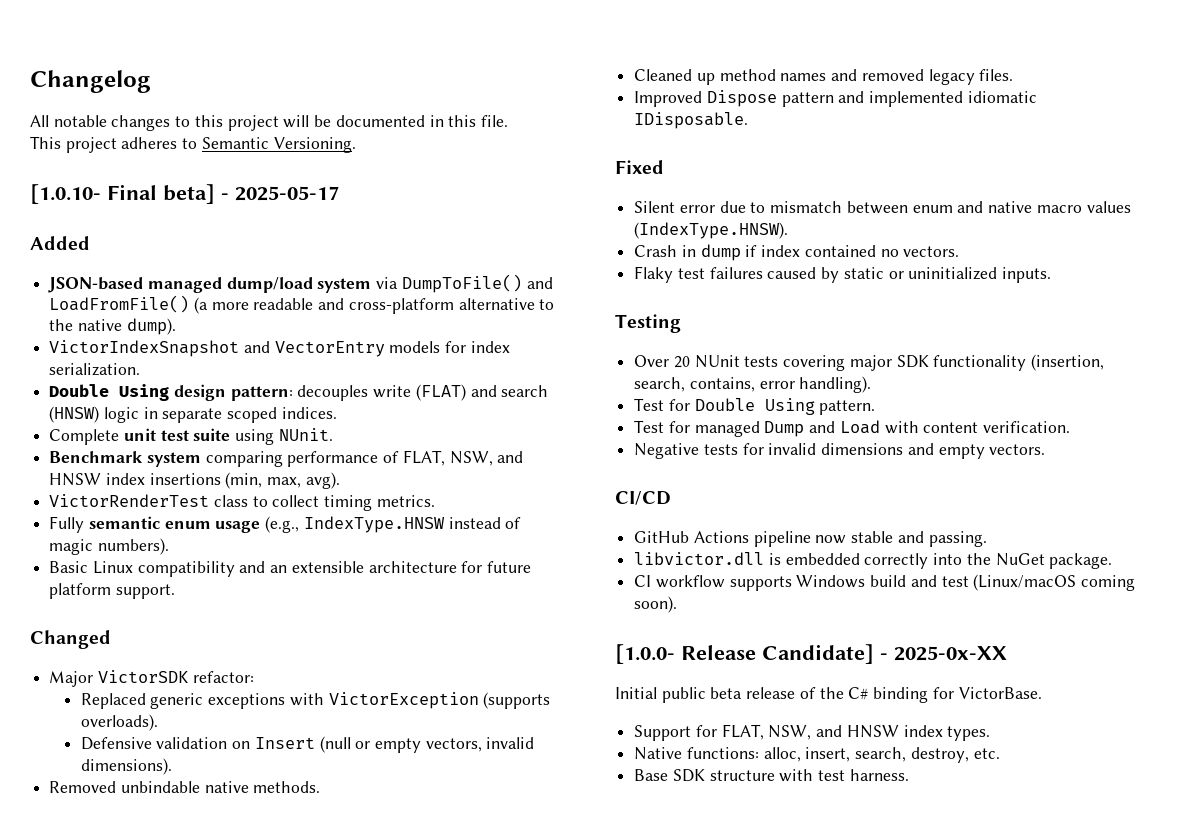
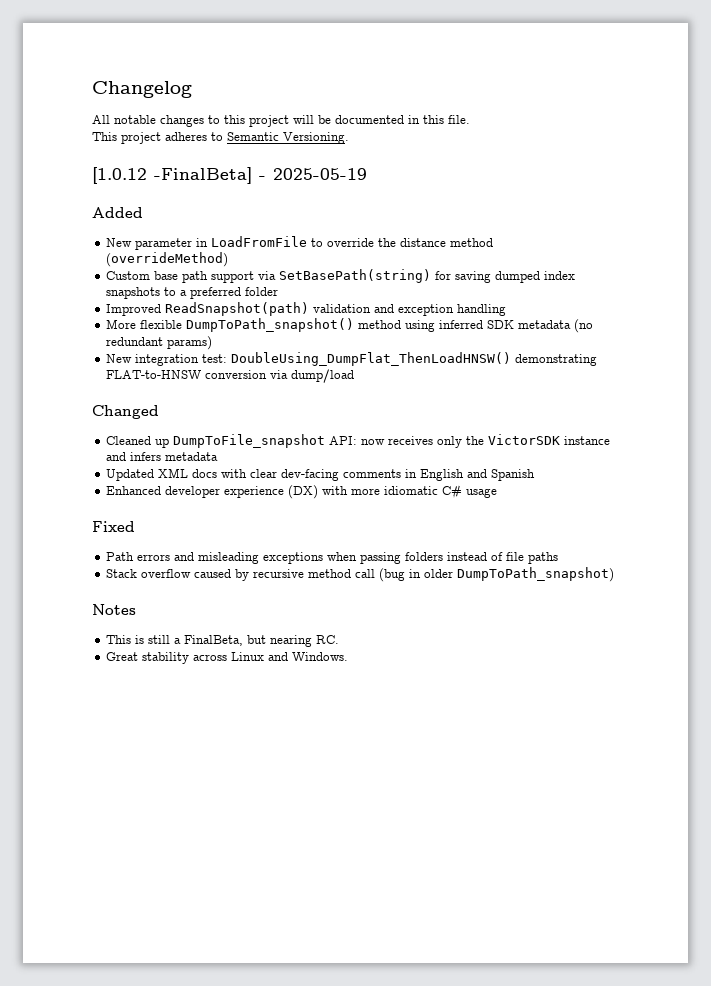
[30,184,339,204] [30,236,90,250] [48,274,553,293] [49,295,555,314] [49,318,176,335] [49,340,510,357] [49,363,141,376] [49,384,549,401] [49,406,337,423] [49,428,333,445] [49,450,524,467] [49,472,340,489] [49,494,435,511] [49,516,522,533] [49,538,169,555] [49,561,532,577] [49,583,175,599] [30,630,111,649] [49,670,254,687] [80,692,551,709] [80,714,158,731] [80,736,535,753] [80,758,172,775] [49,781,321,793] [634,69,1014,85] [634,90,1037,107] [634,112,749,129] [615,160,664,174] [634,201,1131,214] [634,222,789,239] [634,244,960,261] [634,266,1052,283] [615,314,681,333] [634,354,1105,371] [634,376,872,393] [634,398,876,415] [634,420,1071,437] [634,443,1046,459] [615,491,671,505] [634,531,987,547] [634,552,1113,569] [634,574,1136,591] [634,596,678,613] [615,644,1007,664] [615,687,1042,703] [634,724,991,741] [634,747,1000,763] [634,769,909,782] [1.0.10- Final beta] - 2025-05-17 // Added // JSON-based managed dump/load system via DumpToFile() and LoadFromFile() (a more readable and cross-platform alternative to the native dump). // VictorIndexSnapshot and VectorEntry models for index serialization. // Double Using design pattern: decouples write (FLAT) and search (HNSW) logic in separate scoped indices. // Complete unit test suite using NUnit. // Benchmark system comparing performance of FLAT, NSW, and HNSW index insertions (min, max, avg). // VictorRenderTest class to collect timing metrics. // Fully semantic enum usage (e.g., IndexType.HNSW instead of magic numbers). // Basic Linux compatibility and an extensible architecture for future platform support. // Changed // Major VictorSDK refactor: // Replaced generic exceptions with VictorException (supports overloads). // Defensive validation on Insert (null or empty vectors, invalid dimensions). // Removed unbindable native methods. // Cleaned up method names and removed legacy files. // Improved Dispose pattern and implemented idiomatic IDisposable. // Fixed // Silent error due to mismatch between enum and native macro values (IndexType.HNSW). // Crash in dump if index contained no vectors. // Flaky test failures caused by static or uninitialized inputs. // Testing // Over 20 NUnit tests covering major SDK functionality (insertion, search, contains, error handling). // Test for Double Using pattern. // Test for managed Dump and Load with content verification. // Negative tests for invalid dimensions and empty vectors. // CI/CD // GitHub Actions pipeline now stable and passing. // libvictor.dll is embedded correctly into the NuGet package. // CI workflow supports Windows build and test (Linux/macOS coming soon). // [1.0.0- Release Candidate] - 2025-0x-XX // Initial public beta release of the C# binding for VictorBase. // Support for FLAT, NSW, and HNSW index types. // Native functions: alloc, insert, search, destroy, etc. // Base SDK structure with test harness. -> [92,167,367,184] [92,207,143,218] [106,236,494,250] [106,252,229,267] [106,269,576,283] [106,287,279,299] [106,302,507,316] [106,318,594,333] [106,336,213,350] [106,352,598,366] [106,369,355,383] [92,405,159,419] [106,434,611,448] [106,452,219,461] [106,468,536,481] [106,485,498,499] [92,521,135,532] [106,552,559,564] [106,567,615,582] [92,604,136,615] [106,635,340,647] [106,652,349,664] [1.0.12 -FinalBeta] - 2025-05-19 // Added // New parameter in LoadFromFile to override the distance method (overrideMethod) // Custom base path support via SetBasePath(string) for saving dumped index snapshots to a preferred folder // Improved ReadSnapshot(path) validation and exception handling // More flexible DumpToPath_snapshot() method using inferred SDK metadata (no redundant params) // New integration test: DoubleUsing_DumpFlat_ThenLoadHNSW() demonstrating FLAT-to-HNSW conversion via dump/load // Changed // Cleaned up DumpToFile_snapshot API: now receives only the VictorSDK instance and infers metadata // Updated XML docs with clear dev-facing comments in English and Spanish // Enhanced developer experience (DX) with more idiomatic C# usage // Fixed // Path errors and misleading exceptions when passing folders instead of file paths // Stack overflow caused by recursive method call (bug in older DumpToPath_snapshot) // Notes // This is still a FinalBeta, but nearing RC. // Great stability across Linux and Windows.

